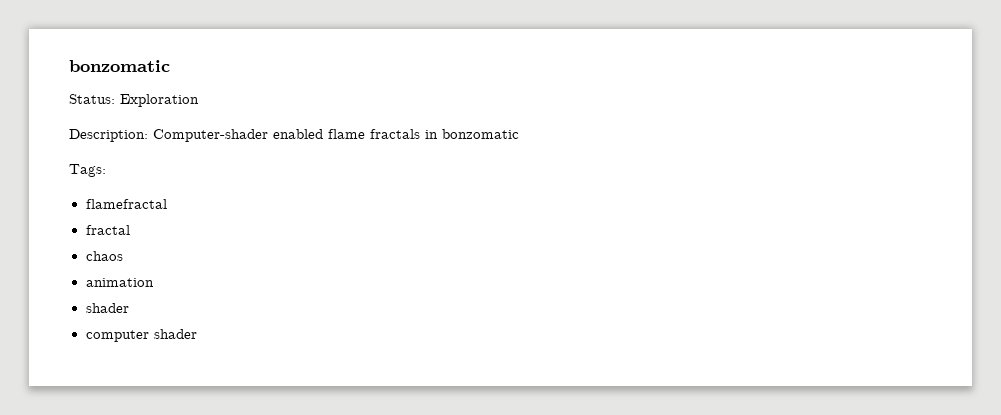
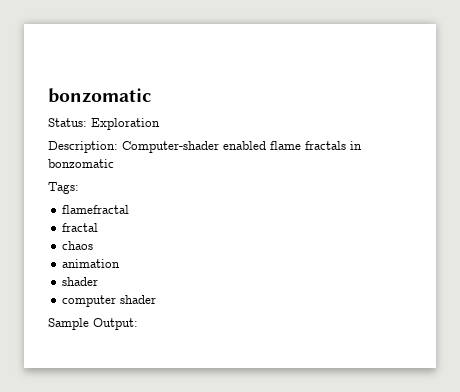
(197, 334) none -> [48,318,138,330] // Sample Output:

